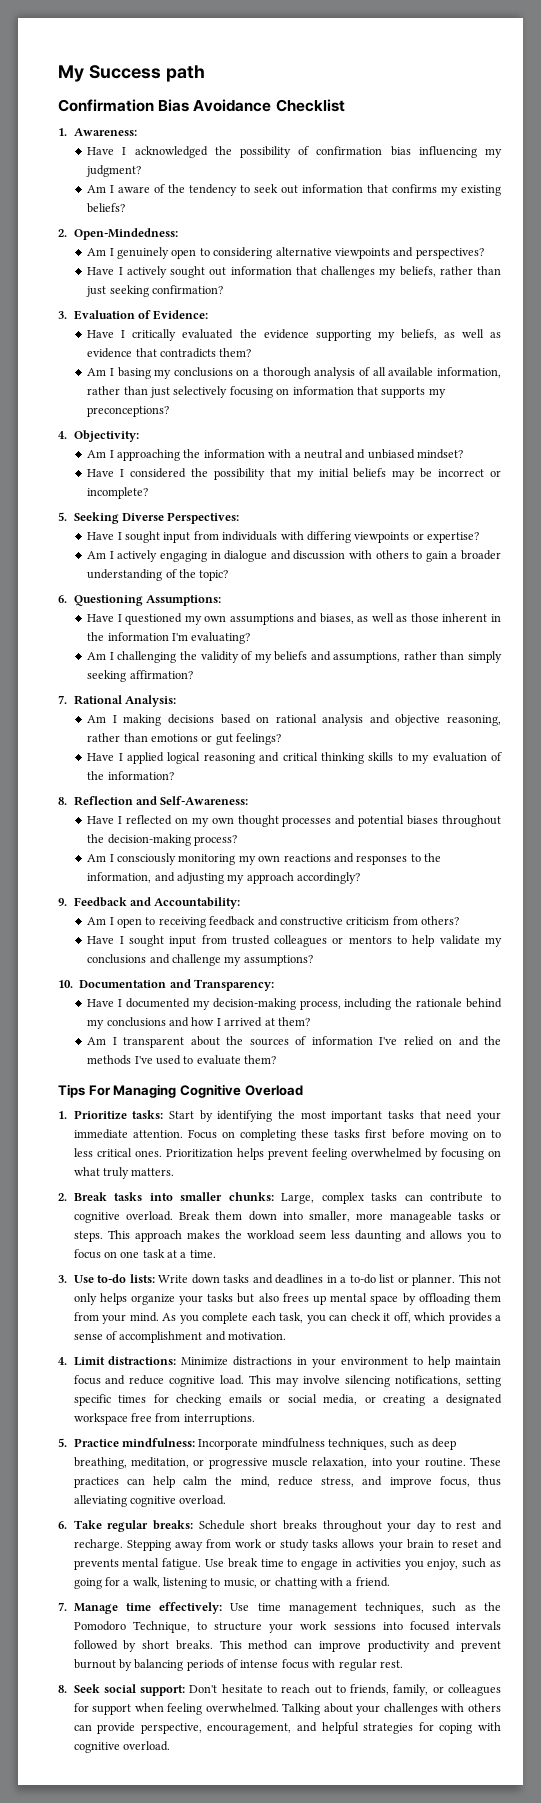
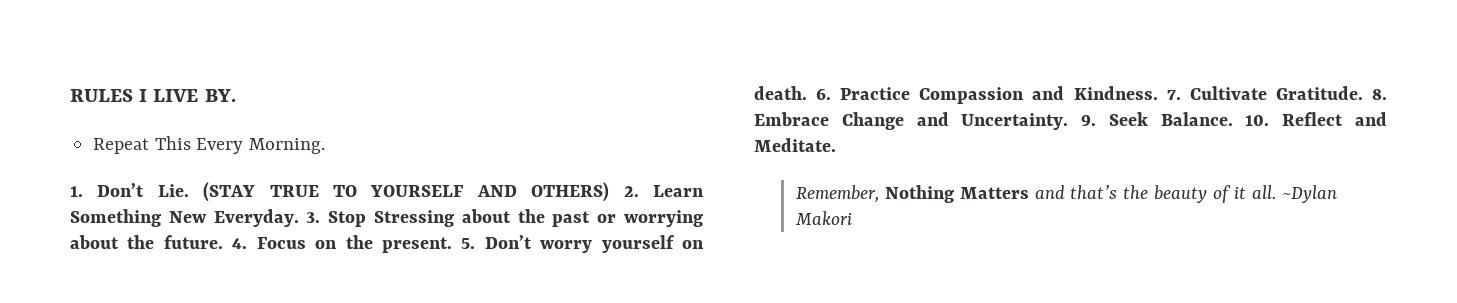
[58,65,205,82] [58,99,345,112] [58,128,137,136] [87,146,502,158] [86,165,142,177] [87,184,501,196] [87,203,126,213] [58,228,178,240] [87,247,484,259] [87,266,501,278] [86,285,224,297] [58,310,209,320] [87,329,501,341] [87,348,252,358] [87,367,501,379] [87,386,446,398] [87,406,170,417] [58,430,139,442] [87,449,464,461] [87,468,501,480] [87,487,149,499] [58,512,240,524] [87,531,480,543] [87,550,501,562] [87,569,229,581] [58,595,221,606] [87,613,501,625] [87,632,251,644] [87,651,503,663] [87,670,193,682] [58,695,176,707] [87,714,501,726] [87,733,282,745] [87,752,502,764] [87,771,174,780] [58,796,249,806] [87,815,501,827] [87,834,238,846] [87,853,442,865] [87,872,361,884] [58,897,241,909] [87,916,460,928] [87,935,503,947] [87,954,313,966] [58,979,274,991] [87,998,502,1010] [87,1017,310,1029] [87,1036,501,1048] [87,1055,277,1065] [58,1084,303,1098] [58,1110,502,1122] [73,1129,501,1141] [73,1148,501,1160] [73,1167,175,1179] [58,1192,501,1204] [73,1211,502,1223] [73,1230,501,1242] [73,1249,216,1259] [58,1274,502,1286] [73,1293,502,1305] [73,1312,502,1324] [73,1331,287,1343] [58,1356,501,1368] [73,1375,501,1387] [73,1394,502,1406] [73,1413,255,1425] [58,1438,457,1450] [73,1457,501,1469] [73,1476,502,1488] [73,1495,227,1507] [58,1520,503,1532] [73,1539,503,1551] [73,1558,501,1570] [73,1577,390,1589] [58,1602,502,1614] [73,1621,501,1633] [73,1640,501,1652] [73,1659,403,1671] [58,1684,501,1696] [73,1703,501,1715] [73,1722,501,1734] [73,1741,170,1753] My Success path // Confirmation Bias Avoidance Checklist // 1. Awareness: // Have I acknowledged the possibility of confirmation bias influencing my judgment? // Am I aware of the tendency to seek out information that confirms my existing beliefs? // 2. Open-Mindedness: // Am I genuinely open to considering alternative viewpoints and perspectives? // Have I actively sought out information that challenges my beliefs, rather than just seeking confirmation? // 3. Evaluation of Evidence: // Have I critically evaluated the evidence supporting my beliefs, as well as evidence that contradicts them? // Am I basing my conclusions on a thorough analysis of all available information, rather than just selectively focusing on information that supports my preconceptions? // 4. Objectivity: // Am I approaching the information with a neutral and unbiased mindset? // Have I considered the possibility that my initial beliefs may be incorrect or incomplete? // 5. Seeking Diverse Perspectives: // Have I sought input from individuals with differing viewpoints or expertise? // Am I actively engaging in dialogue and discussion with others to gain a broader understanding of the topic? // 6. Questioning Assumptions: // Have I questioned my own assumptions and biases, as well as those inherent in the information I'm evaluating? // Am I challenging the validity of my beliefs and assumptions, rather than simply seeking affirmation? // 7. Rational Analysis: // Am I making decisions based on rational analysis and objective reasoning, rather than emotions or gut feelings? // Have I applied logical reasoning and critical thinking skills to my evaluation of the information? // 8. Reflection and Self-Awareness: // Have I reflected on my own thought processes and potential biases throughout the decision-making process? // Am I consciously monitoring my own reactions and responses to the information, and adjusting my approach accordingly? // 9. Feedback and Accountability: // Am I open to receiving feedback and constructive criticism from others? // Have I sought input from trusted colleagues or mentors to help validate my conclusions and challenge my assumptions? // 10. Documentation and Transparency: // Have I documented my decision-making process, including the rationale behind my conclusions and how I arrived at them? // Am I transparent about the sources of information I've relied on and the methods I've used to evaluate them? // Tips For Managing Cognitive Overload // 1. Prioritize tasks: Start by identifying the most important tasks that need your immediate attention. Focus on completing these tasks first before moving on to less critical ones. Prioritization helps prevent feeling overwhelmed by focusing on what truly matters. // 2. Break tasks into smaller chunks: Large, complex tasks can contribute to cognitive overload. Break them down into smaller, more manageable tasks or steps. This approach makes the workload seem less daunting and allows you to focus on one task at a time. // 3. Use to-do lists: Write down tasks and deadlines in a to-do list or planner. This not only helps organize your tasks but also frees up mental space by offloading them from your mind. As you complete each task, you can check it off, which provides a sense of accomplishment and motivation. // 4. Limit distractions: Minimize distractions in your environment to help maintain focus and reduce cognitive load. This may involve silencing notifications, setting specific times for checking emails or social media, or creating a designated workspace free from interruptions. // 5. Practice mindfulness: Incorporate mindfulness techniques, such as deep breathing, meditation, or progressive muscle relaxation, into your routine. These practices can help calm the mind, reduce stress, and improve focus, thus alleviating cognitive overload. // 6. Take regular breaks: Schedule short breaks throughout your day to rest and recharge. Stepping away from work or study tasks allows your brain to reset and prevents mental fatigue. Use break time to engage in activities you enjoy, such as going for a walk, listening to music, or chatting with a friend. // 7. Manage time effectively: Use time management techniques, such as the Pomodoro Technique, to structure your work sessions into focused intervals followed by short breaks. This method can improve productivity and prevent burnout by balancing periods of intense focus with regular rest. // 8. Seek social support: Don't hesitate to reach out to friends, family, or colleagues for support when feeling overwhelmed. Talking about your challenges with others can provide perspective, encouragement, and helpful strategies for coping with cognitive overload. -> [70,89,236,102] [93,136,326,154] [70,182,704,202] [70,209,703,227] [70,235,704,253] [754,86,1387,104] [754,112,1387,130] [754,138,836,152] [795,185,1337,203] [794,211,852,225] RULES I LIVE BY. // Repeat This Every Morning. // 1. Don’t Lie. (STAY TRUE TO YOURSELF AND OTHERS) 2. Learn Something New Everyday. 3. Stop Stressing about the past or worrying about the future. 4. Focus on the present. 5. Don’t worry yourself on death. 6. Practice Compassion and Kindness. 7. Cultivate Gratitude. 8. Embrace Change and Uncertainty. 9. Seek Balance. 10. Reflect and Meditate. // Remember, Nothing Matters and that’s the beauty of it all. ~Dylan Makori

